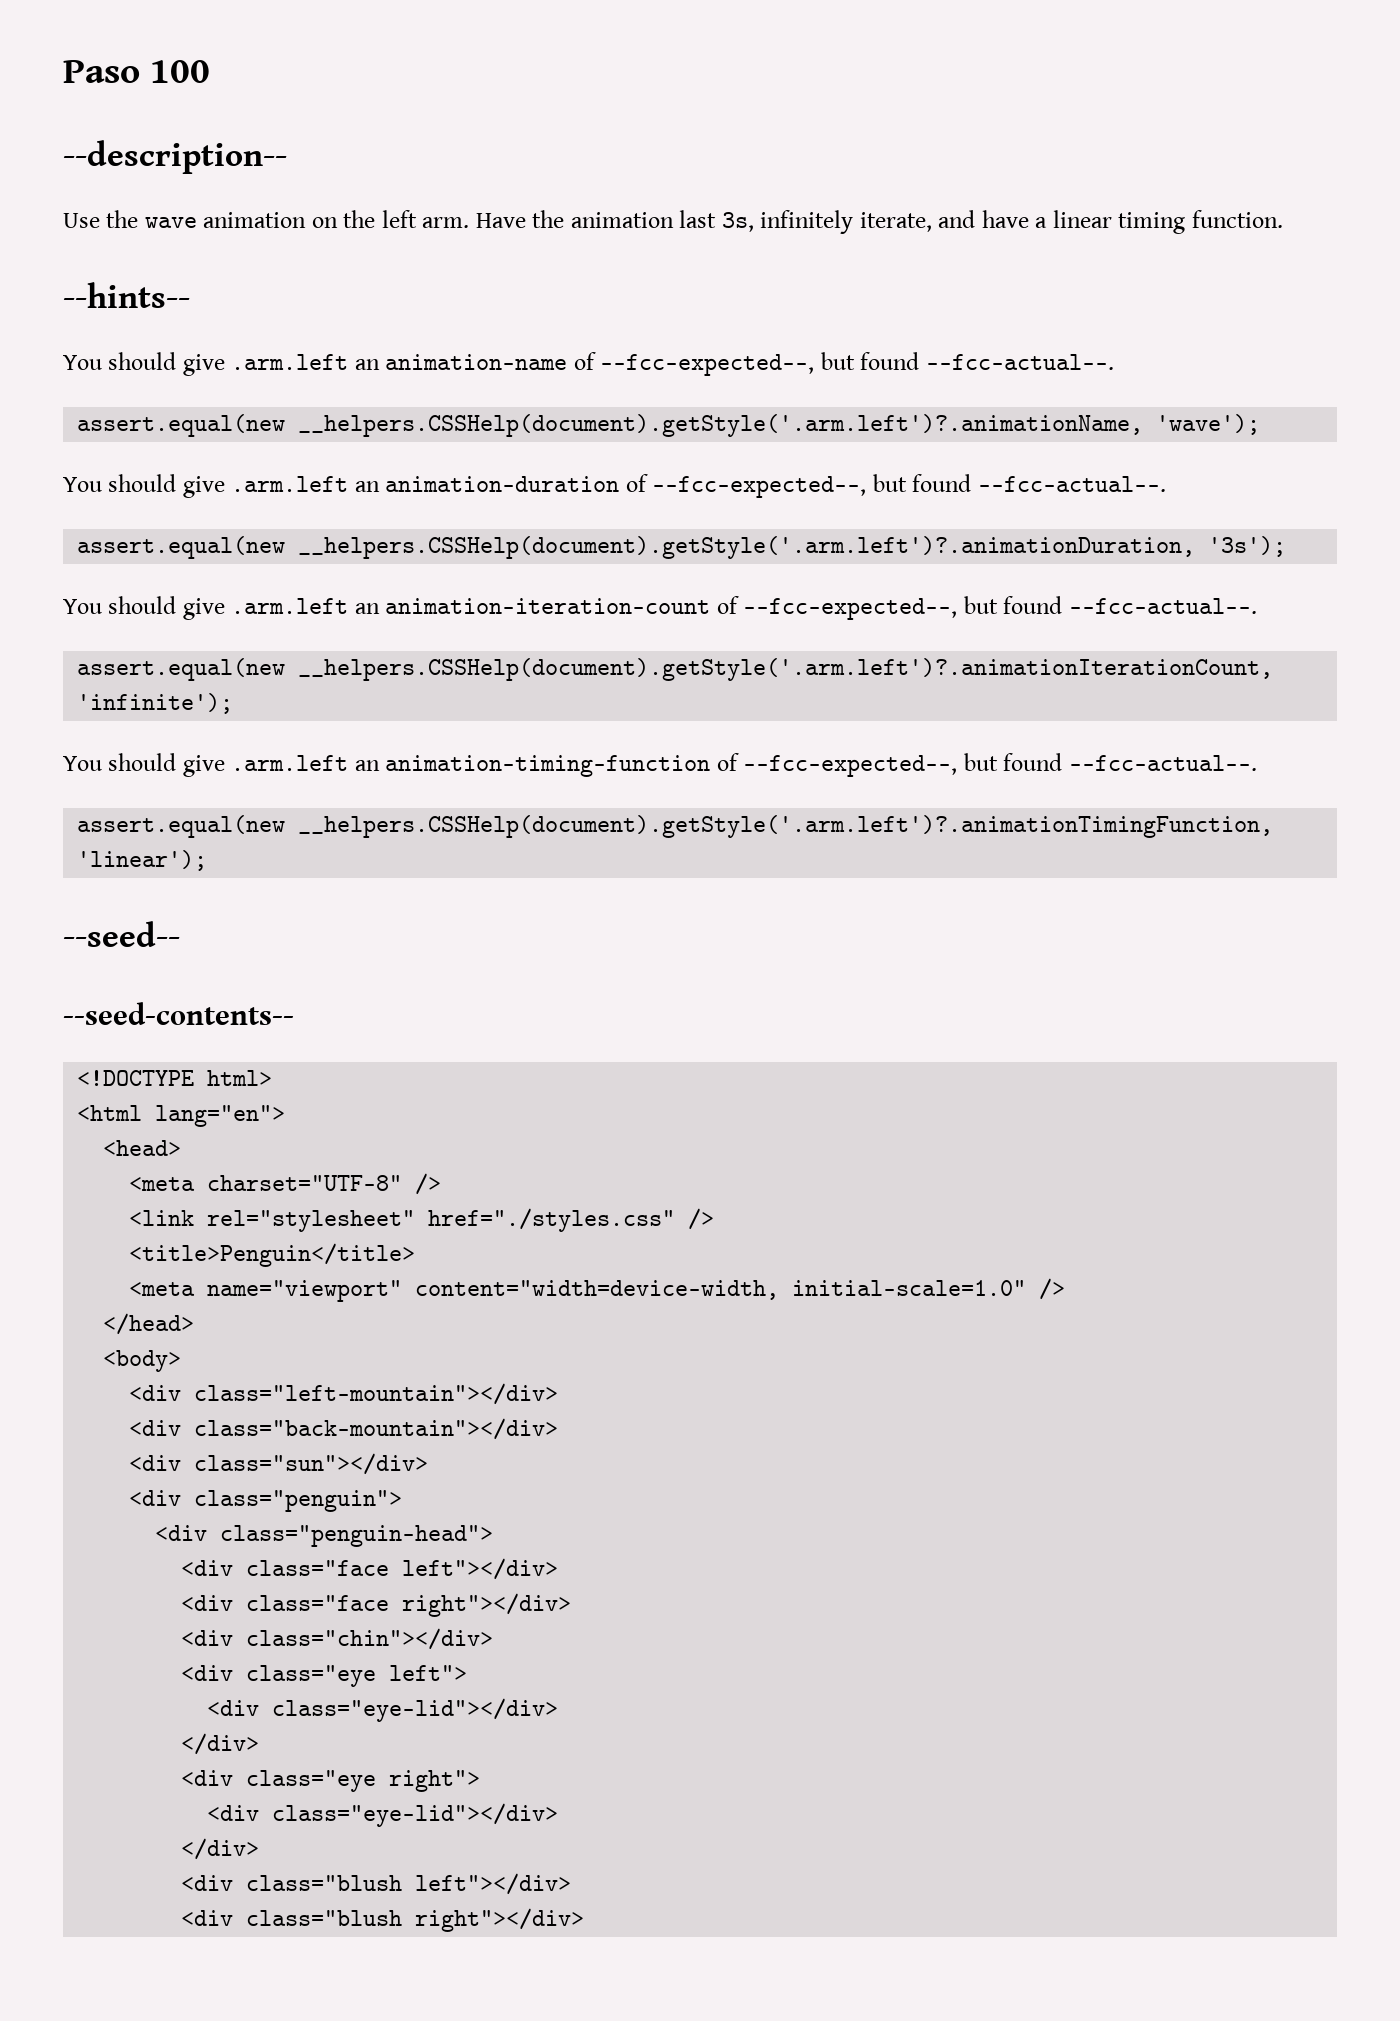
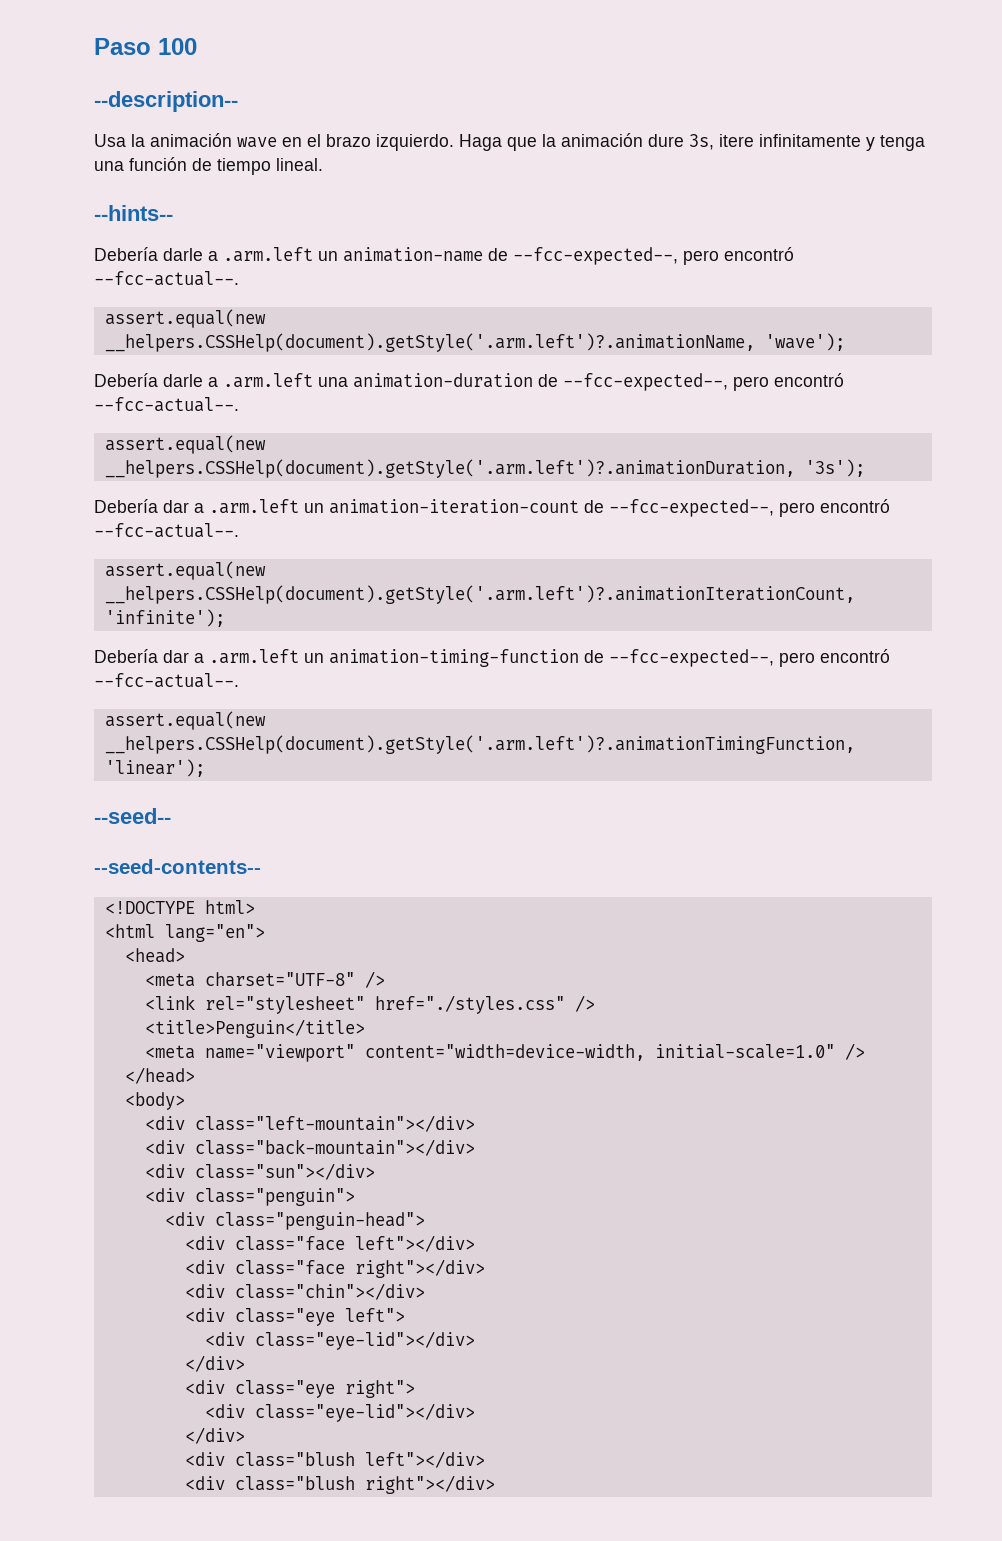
[63,210,1283,234] [63,282,190,308] [63,352,1114,376] [77,414,1261,437] [63,474,1166,498] [77,536,1287,559] [63,596,1257,620] [77,658,1274,681] [77,693,234,714] [63,753,1063,777] Use the wave animation on the left arm. Have the animation last 3s, infinitely iterate, and have a linear timing function. // --hints-- // You should give .arm.left an animation-name of --fcc-expected--, but found --fcc-actual--. // assert.equal(new __helpers.CSSHelp(document).getStyle('.arm.left')?.animationName, 'wave'); // You should give .arm.left an animation-duration of --fcc-expected--, but found --fcc-actual--. // assert.equal(new __helpers.CSSHelp(document).getStyle('.arm.left')?.animationDuration, '3s'); // You should give .arm.left an animation-iteration-count of --fcc-expected--, but found --fcc-actual--. // assert.equal(new __helpers.CSSHelp(document).getStyle('.arm.left')?.animationIterationCount, 'infinite'); // You should give .arm.left an animation-timing-function of --fcc-expected--, but found -> [94,133,925,151] [94,157,323,175] [94,205,173,221] [94,247,794,265] [94,271,239,286] [104,309,266,328] [104,333,845,352] [94,373,844,391] [94,397,239,412] [104,435,266,454] [104,459,865,478] [94,499,890,517] [94,523,239,538] [104,561,266,580] [104,585,855,604] [104,609,225,627] [94,649,890,667] Usa la animación wave en el brazo izquierdo. Haga que la animación dure 3s, itere infinitamente y tenga una función de tiempo lineal. // --hints-- // Debería darle a .arm.left un animation-name de --fcc-expected--, pero encontró --fcc-actual--. // assert.equal(new __helpers.CSSHelp(document).getStyle('.arm.left')?.animationName, 'wave'); // Debería darle a .arm.left una animation-duration de --fcc-expected--, pero encontró --fcc-actual--. // assert.equal(new __helpers.CSSHelp(document).getStyle('.arm.left')?.animationDuration, '3s'); // Debería dar a .arm.left un animation-iteration-count de --fcc-expected--, pero encontró --fcc-actual--. // assert.equal(new __helpers.CSSHelp(document).getStyle('.arm.left')?.animationIterationCount, 'infinite'); // Debería dar a .arm.left un animation-timing-function de --fcc-expected--, pero encontró

